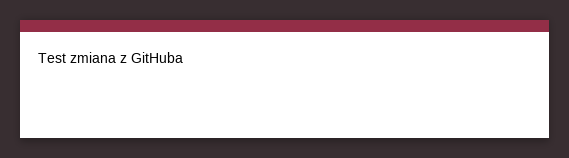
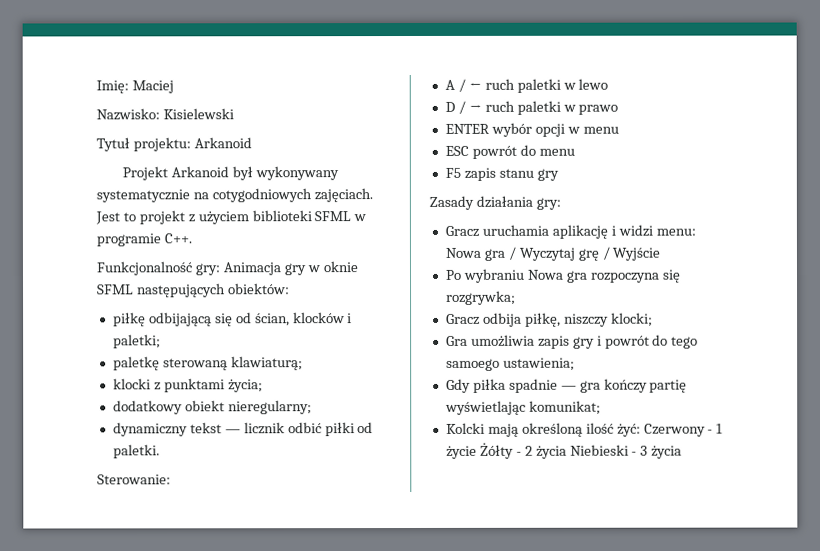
[38,52,183,63] Test zmiana z GitHuba -> [96,80,174,94] [96,108,234,121] [96,137,252,152] [122,166,339,181] [96,188,373,203] [95,210,367,225] [96,233,192,247] [96,261,358,276] [97,283,290,298] [112,312,353,327] [112,334,161,349] [112,356,303,371] [112,378,263,393] [112,400,312,415] [112,422,374,437] [112,444,160,459] [97,474,171,485] [444,78,609,93] [444,100,619,115] [444,122,619,137] [444,144,575,159] [444,167,559,181] [429,195,561,210] [444,224,696,239] [444,246,661,261] [444,268,681,283] [445,290,516,305] [445,312,653,327] [445,334,699,349] [445,357,575,371] [445,378,688,393] [444,400,601,415] [445,422,724,437] [445,442,683,459] Imię: Maciej // Nazwisko: Kisielewski // Tytuł projektu: Arkanoid // Projekt Arkanoid był wykonywany systematycznie na cotygodniowych zajęciach. Jest to projekt z użyciem biblioteki SFML w programie C++. // Funkcjonalność gry: Animacja gry w oknie SFML następujących obiektów: // piłkę odbijającą się od ścian, klocków i paletki; // paletkę sterowaną klawiaturą; // klocki z punktami życia; // dodatkowy obiekt nieregularny; // dynamiczny tekst — licznik odbić piłki od paletki. // Sterowanie: // A / ← ruch paletki w lewo // D / → ruch paletki w prawo // ENTER wybór opcji w menu // ESC powrót do menu // F5 zapis stanu gry // Zasady działania gry: // Gracz uruchamia aplikację i widzi menu: Nowa gra / Wyczytaj grę / Wyjście // Po wybraniu Nowa gra rozpoczyna się rozgrywka; // Gracz odbija piłkę, niszczy klocki; // Gra umożliwia zapis gry i powrót do tego samoego ustawienia; // Gdy piłka spadnie — gra kończy partię wyświetlając komunikat; // Kolcki mają określoną ilość żyć: Czerwony - 1 życie Żółty - 2 życia Niebieski - 3 życia

